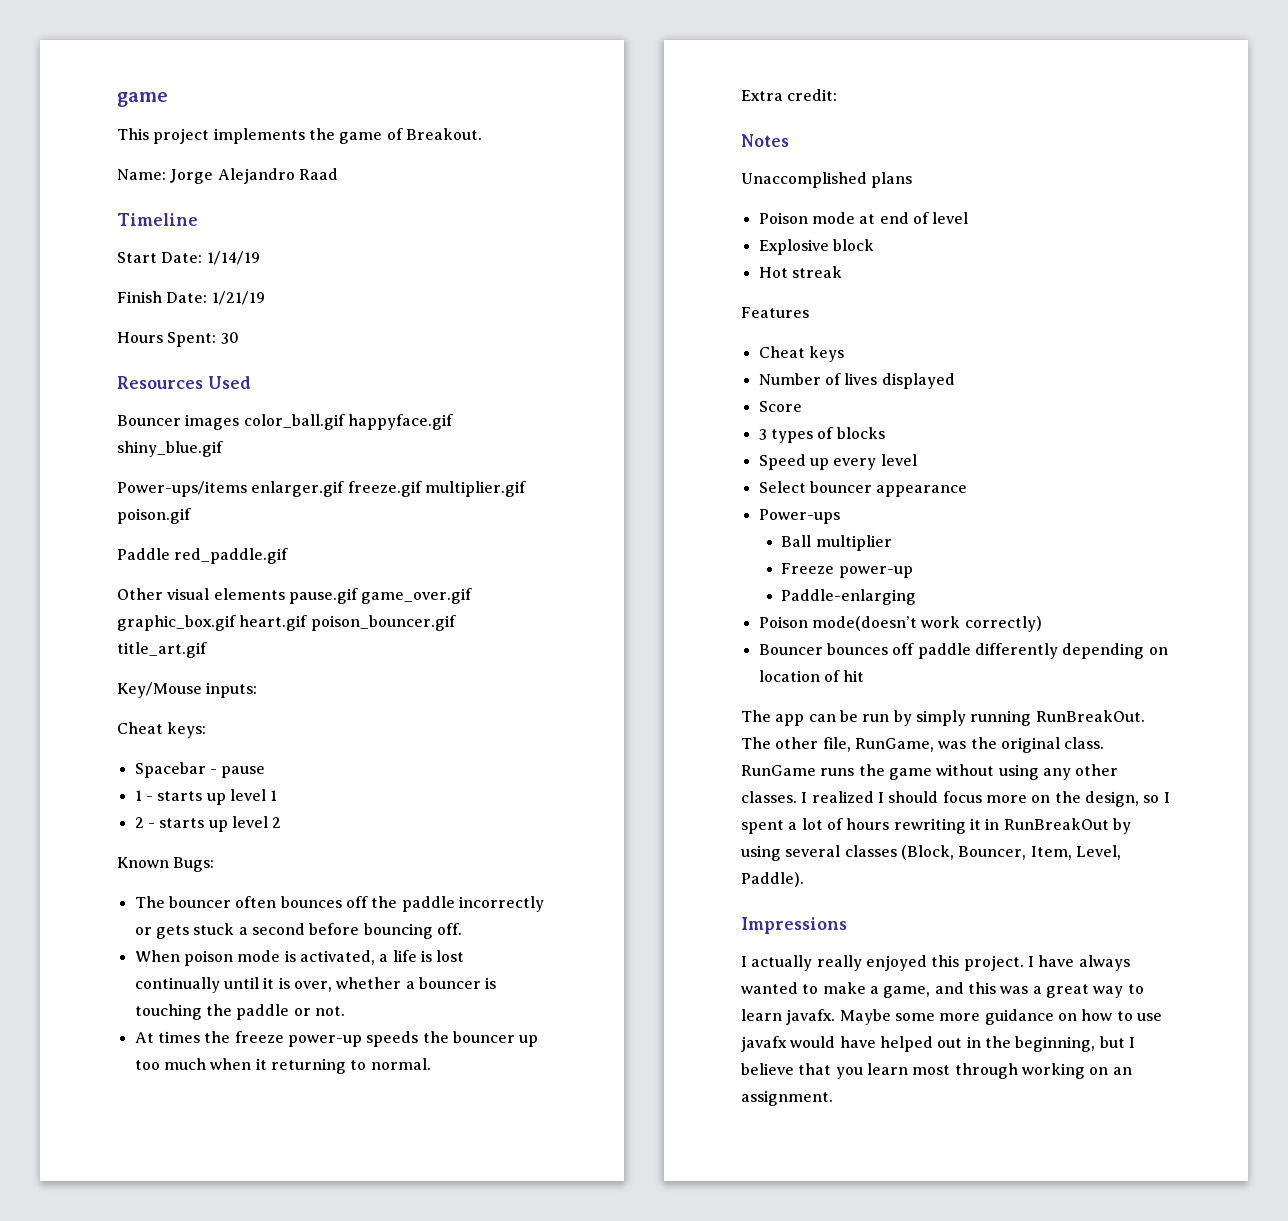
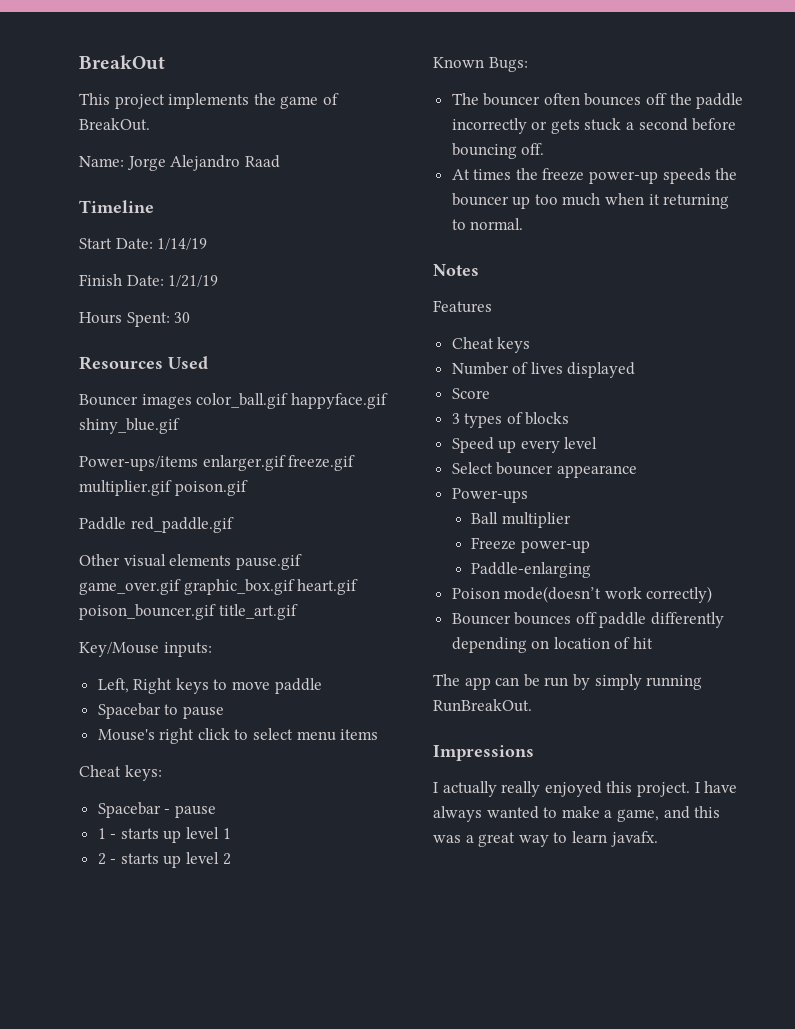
[117,92,168,107] game -> [79,55,165,70] BreakOut
[405,128,482,140] Breakout. -> [79,118,150,131] BreakOut.
(258, 690) none -> [97,678,322,694] [97,703,224,719] [97,728,379,744] // Left, Right keys to move paddle // Spacebar to pause // Mouse's right click to select menu items
[134,950,465,966] [134,977,497,993] [134,1004,345,1020] // When poison mode is activated, a life is lost continually until it is over, whether a bouncer is touching the paddle or not. -> (545, 149) none
[741,89,838,101] // Extra credit: -> (524, 224) none
[741,172,913,188] [758,212,969,224] [758,239,874,255] [758,266,842,278] // Unaccomplished plans // Poison mode at end of level // Explosive block // Hot streak -> (479, 270) none
[741,737,1105,753] [741,764,1119,780] [741,791,1170,807] [741,818,1131,834] [741,845,1121,861] [741,872,804,887] The other file, RunGame, was the original class. RunGame runs the game without using any other classes. I realized I should focus more on the design, so I spent a lot of hours rewriting it in RunBreakOut by using several classes (Block, Bouncer, Item, Level, Paddle). -> (532, 705) none
[839,1009,1162,1025] [741,1036,1135,1052] [741,1063,1132,1079] [741,1090,833,1106] Maybe some more guidance on how to use javafx would have helped out in the beginning, but I believe that you learn most through working on an assignment. -> (658, 839) none

